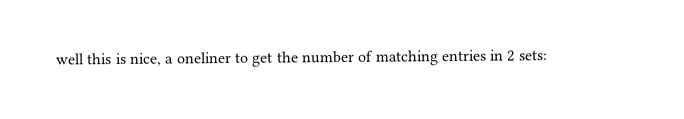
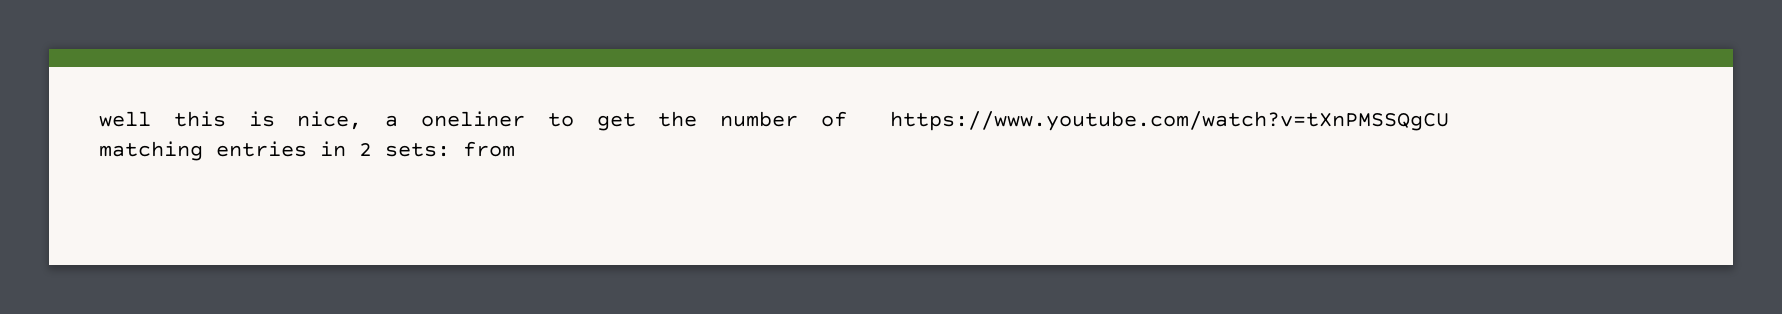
(548, 55) none -> [463,141,515,157] [890,111,1449,131] from https://www.youtube.com/watch?v=tXnPMSSQgCU

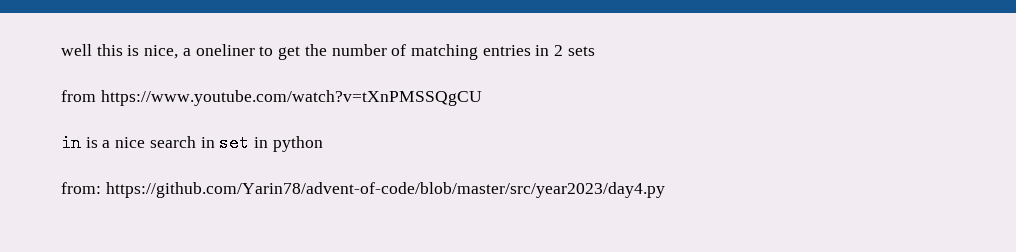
[385,143,450,157] sets: -> [567,46,595,56] sets //
(1449, 121) none -> [61,134,323,152] [61,182,665,198] // in is a nice search in set in python // from: https://github.com/Yarin78/advent-of-code/blob/master/src/year2023/day4.py

